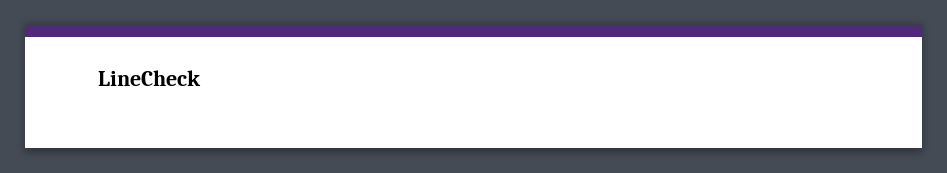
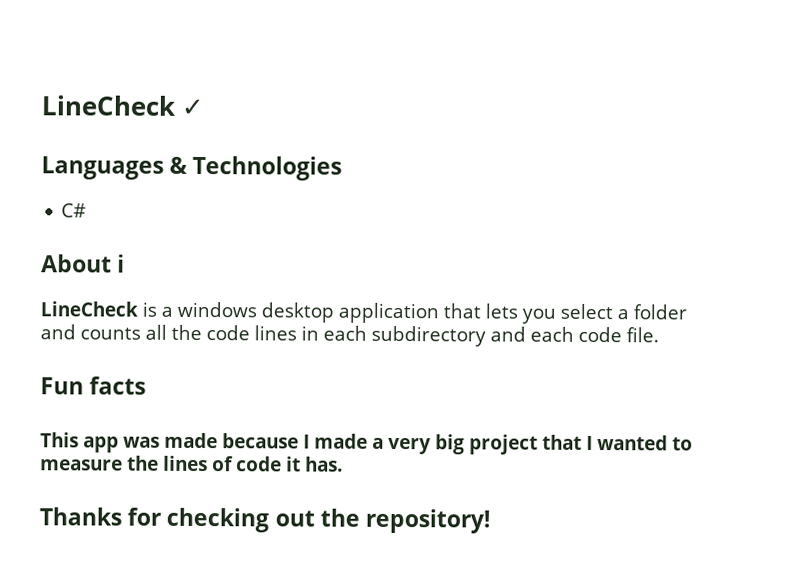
[98,70,201,86] LineCheck -> [41,95,205,117] [41,155,343,181] [61,203,87,218] [41,254,126,273] [40,301,687,324] [40,324,659,347] [40,376,147,395] [40,432,693,455] [40,455,343,472] [39,507,492,534] LineCheck ✓ // Languages & Technologies // C# // About ℹ // LineCheck is a windows desktop application that lets you select a folder and counts all the code lines in each subdirectory and each code file. // Fun facts // This app was made because I made a very big project that I wanted to measure the lines of code it has. // Thanks for checking out the repository!

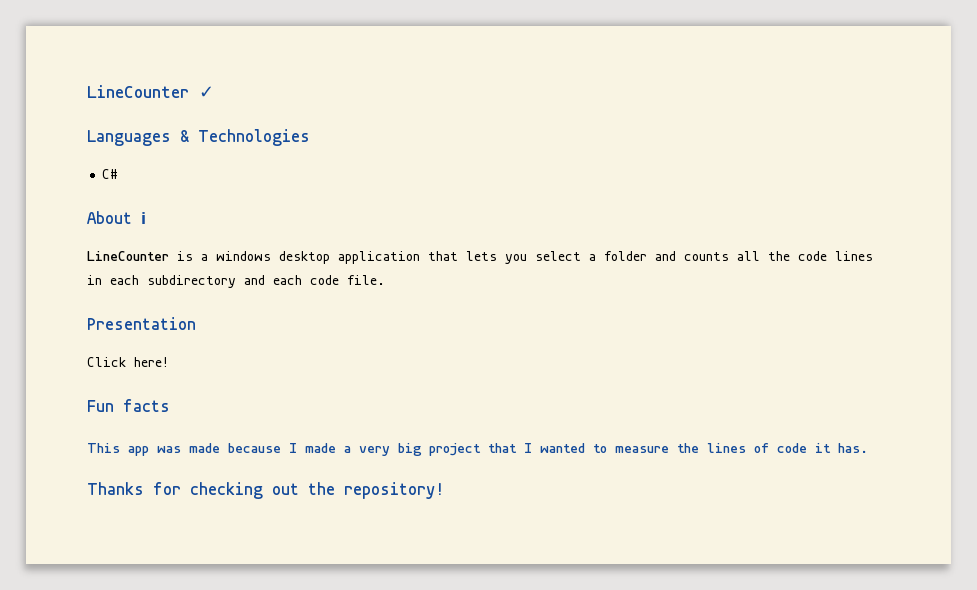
[41,95,176,116] LineCheck -> [87,85,189,98] LineCounter
[40,301,138,317] LineCheck -> [87,251,169,261] LineCounter
(659, 335) none -> [87,317,196,330] [87,357,169,367] // Presentation // Click here!

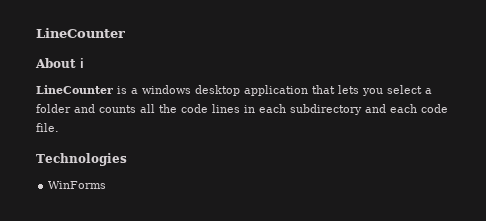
[87,85,214,98] [87,129,310,146] [102,169,119,179] LineCounter ✓ // Languages & Technologies // C# -> [36,28,125,38] LineCounter
[87,317,196,330] [87,357,169,367] [87,399,170,412] [87,443,868,456] [87,482,444,499] Presentation // Click here! // Fun facts // This app was made because I made a very big project that I wanted to measure the lines of code it has. // Thanks for checking out the repository! -> [36,153,127,166] [48,181,107,189] Technologies // WinForms

